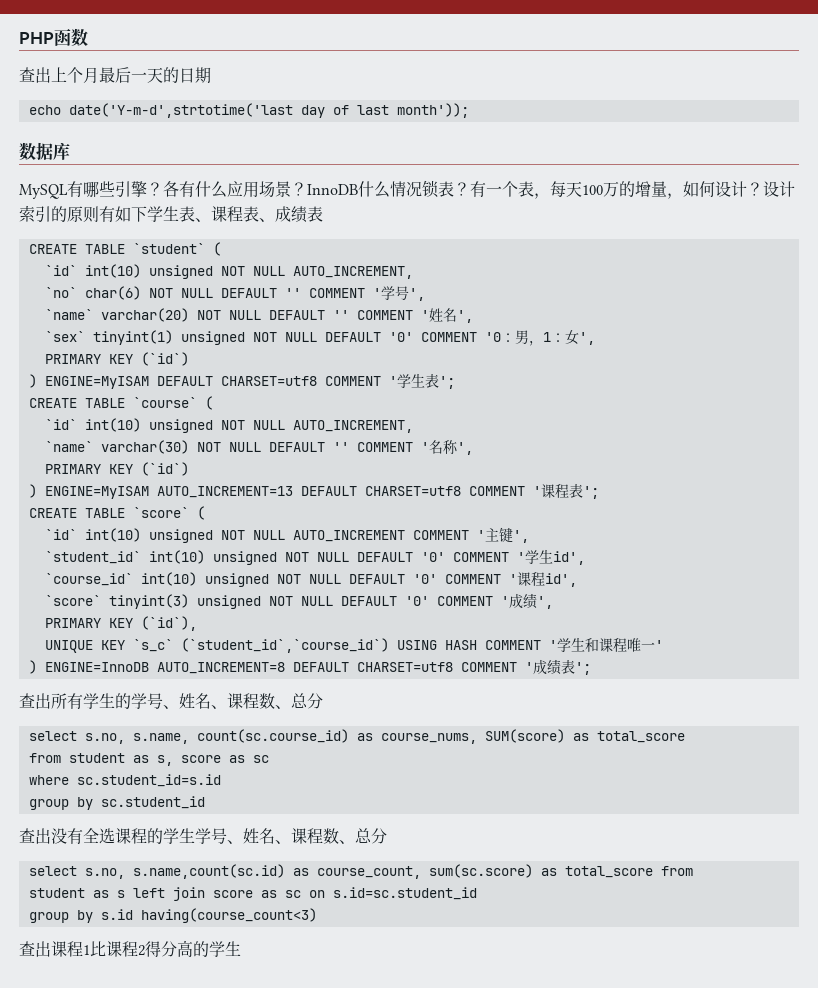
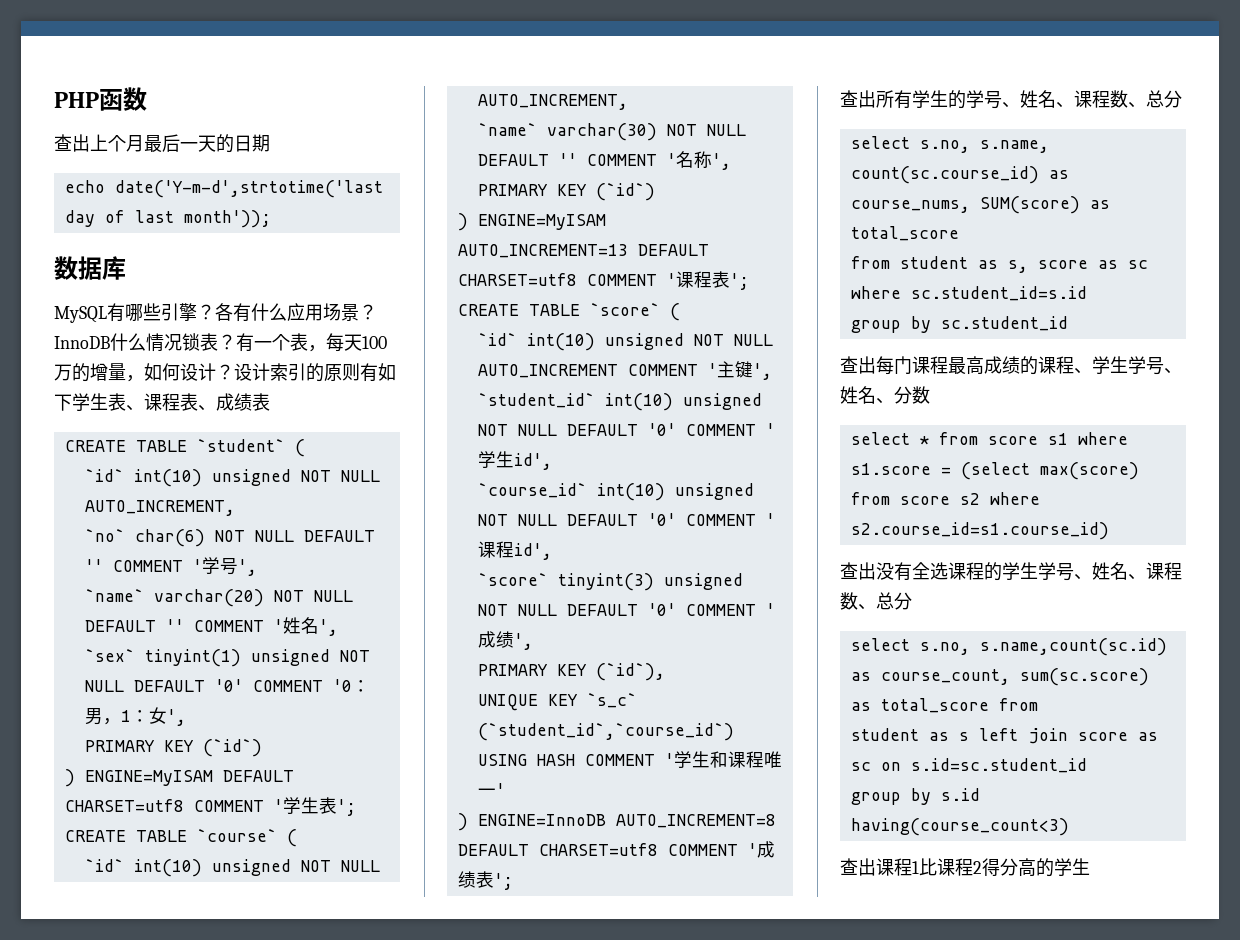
(205, 802) none -> [840,356,1182,375] [840,386,930,404] [850,432,1128,445] [850,462,1139,480] [850,492,1040,505] [850,522,1109,540] // 查出每门课程最高成绩的课程、学生学号、姓名、分数 // select * from score s1 where s1.score = (select max(score) from score s2 where s2.course_id=s1.course_id)

